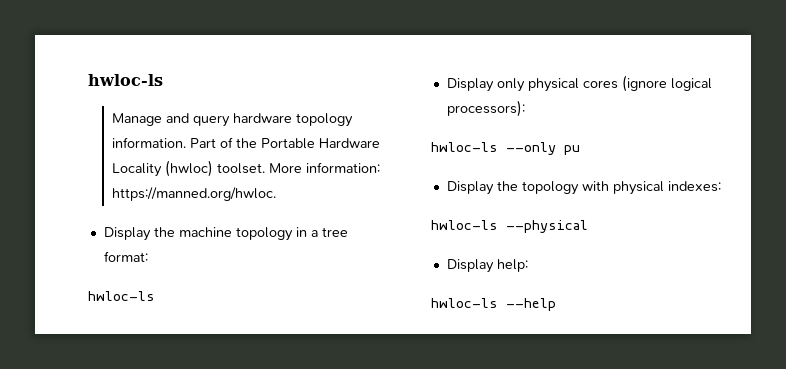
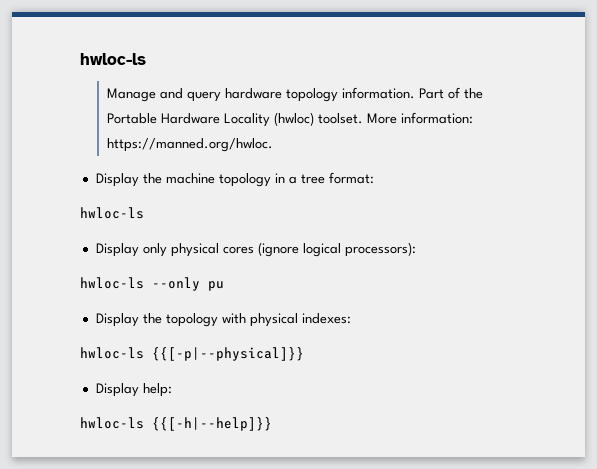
[506,220,588,233] --physical -> [152,347,304,361] {{[-p|--physical]}}
[506,298,556,311] --help -> [152,417,272,431] {{[-h|--help]}}

